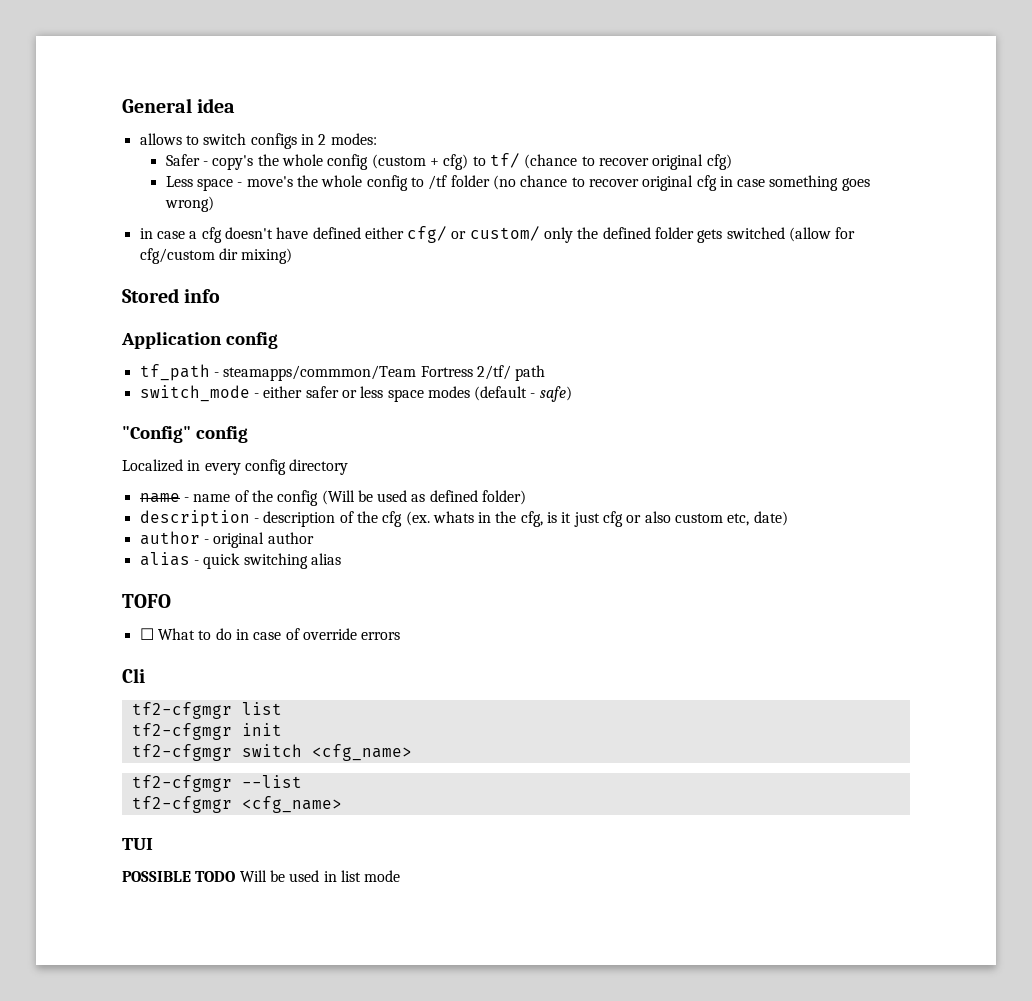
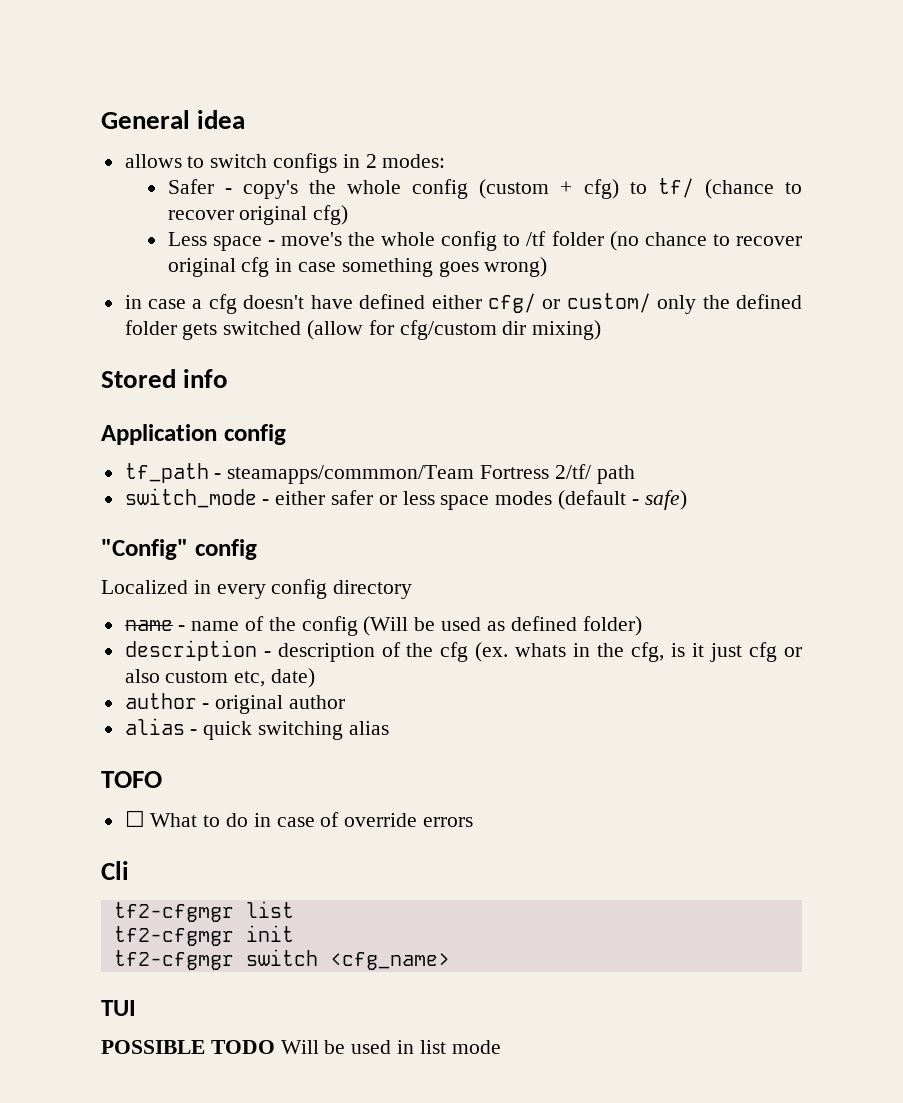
[131,775,302,792] [131,796,342,813] // tf2-cfgmgr --list // tf2-cfgmgr <cfg_name> -> (450, 961) none

